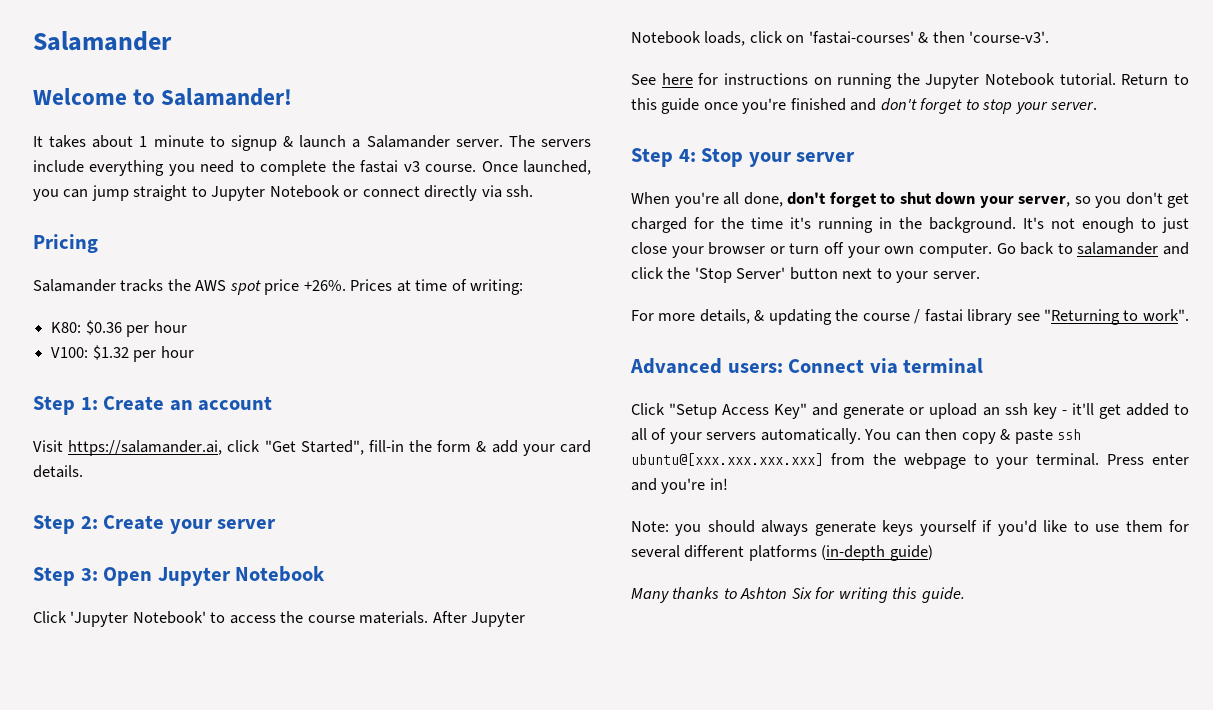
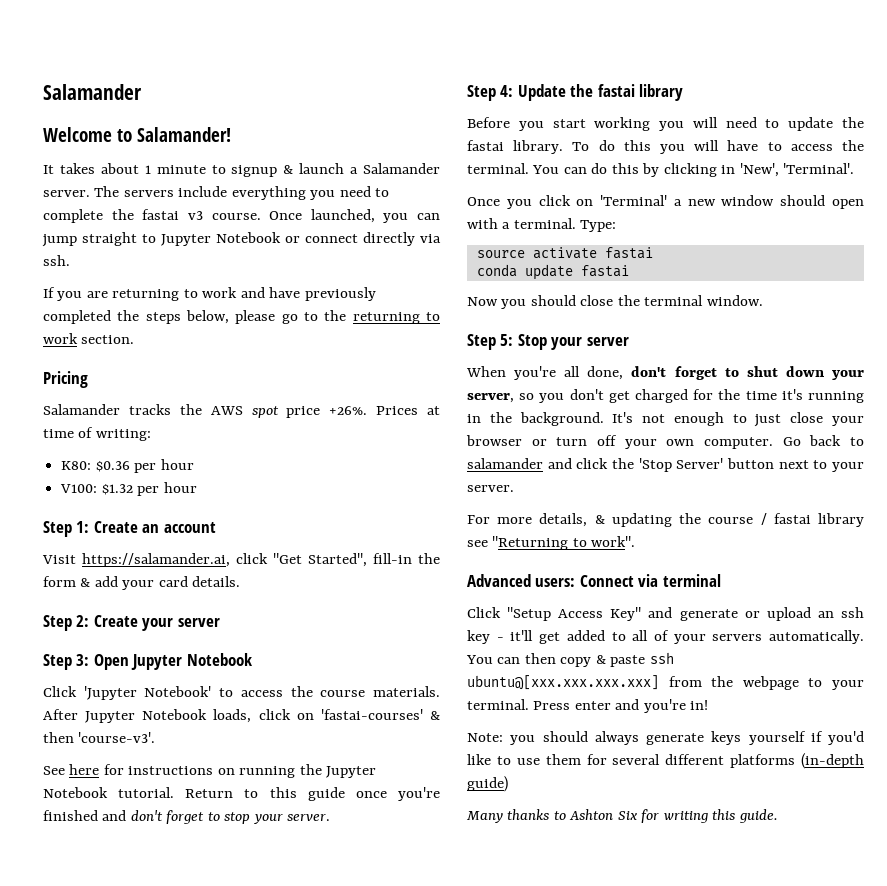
(534, 191) none -> [43,287,376,301] [43,310,440,324] [43,333,135,344] // If you are returning to work and have previously completed the steps below, please go to the returning to work section.
(696, 155) none -> [517,84,684,101] [467,117,864,131] [467,140,864,154] [467,163,855,177] [467,195,864,209] [467,218,617,232] [476,247,653,259] [476,264,629,280] [467,295,763,309] [467,334,514,350] Update the fastai library // Before you start working you will need to update the fastai library. To do this you will have to access the terminal. You can do this by clicking in 'New', 'Terminal'. // Once you click on 'Terminal' a new window should open with a terminal. Type: // source activate fastai // conda update fastai // Now you should close the terminal window. // Step 5:

